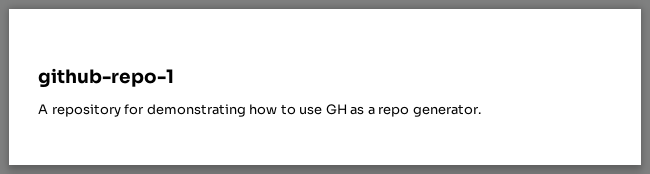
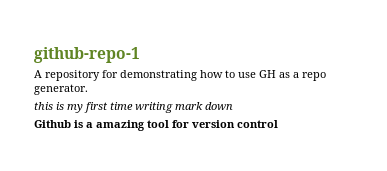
(481, 110) none -> [34,102,233,113] [34,120,278,131] // this is my first time writing mark down // Github is a amazing tool for version control

